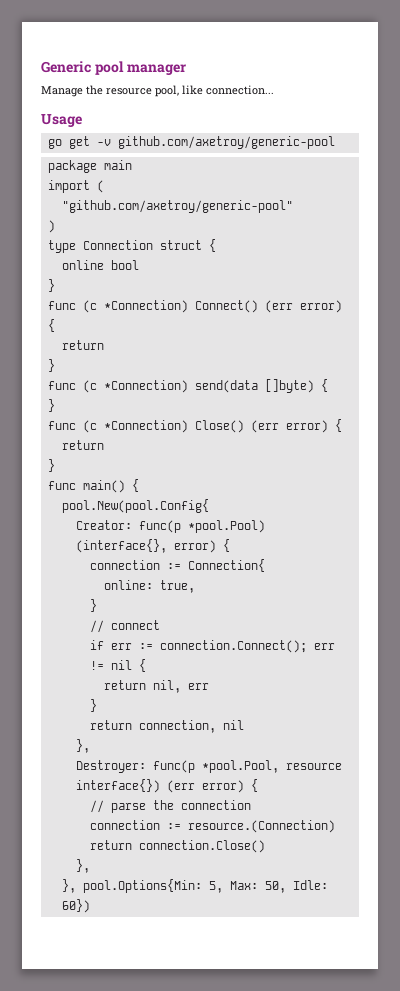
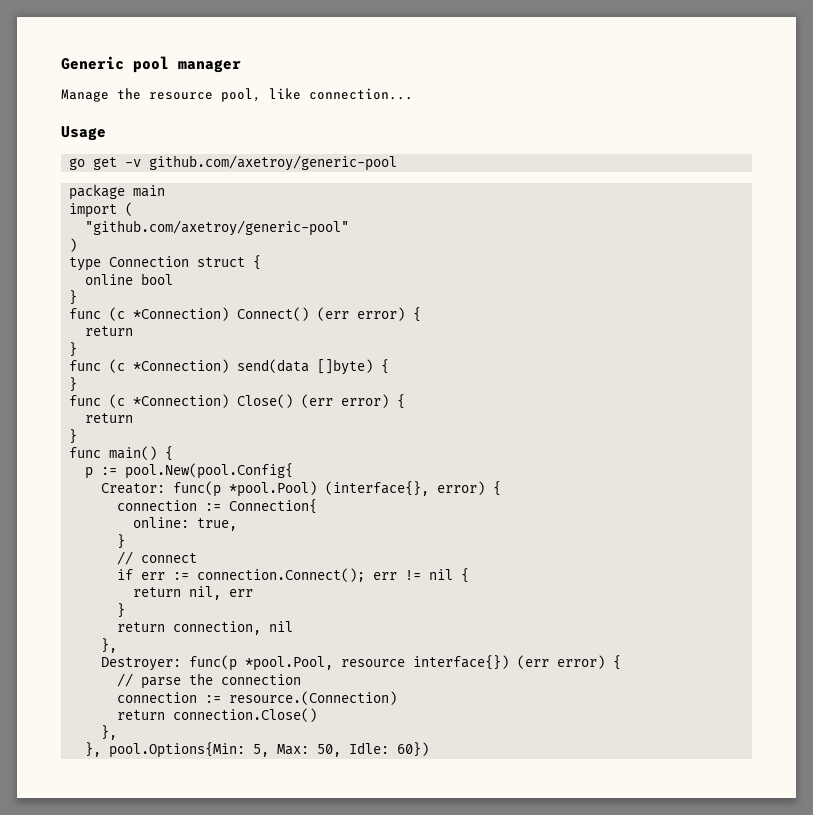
(139, 485) none -> [85,467,118,479] p :=

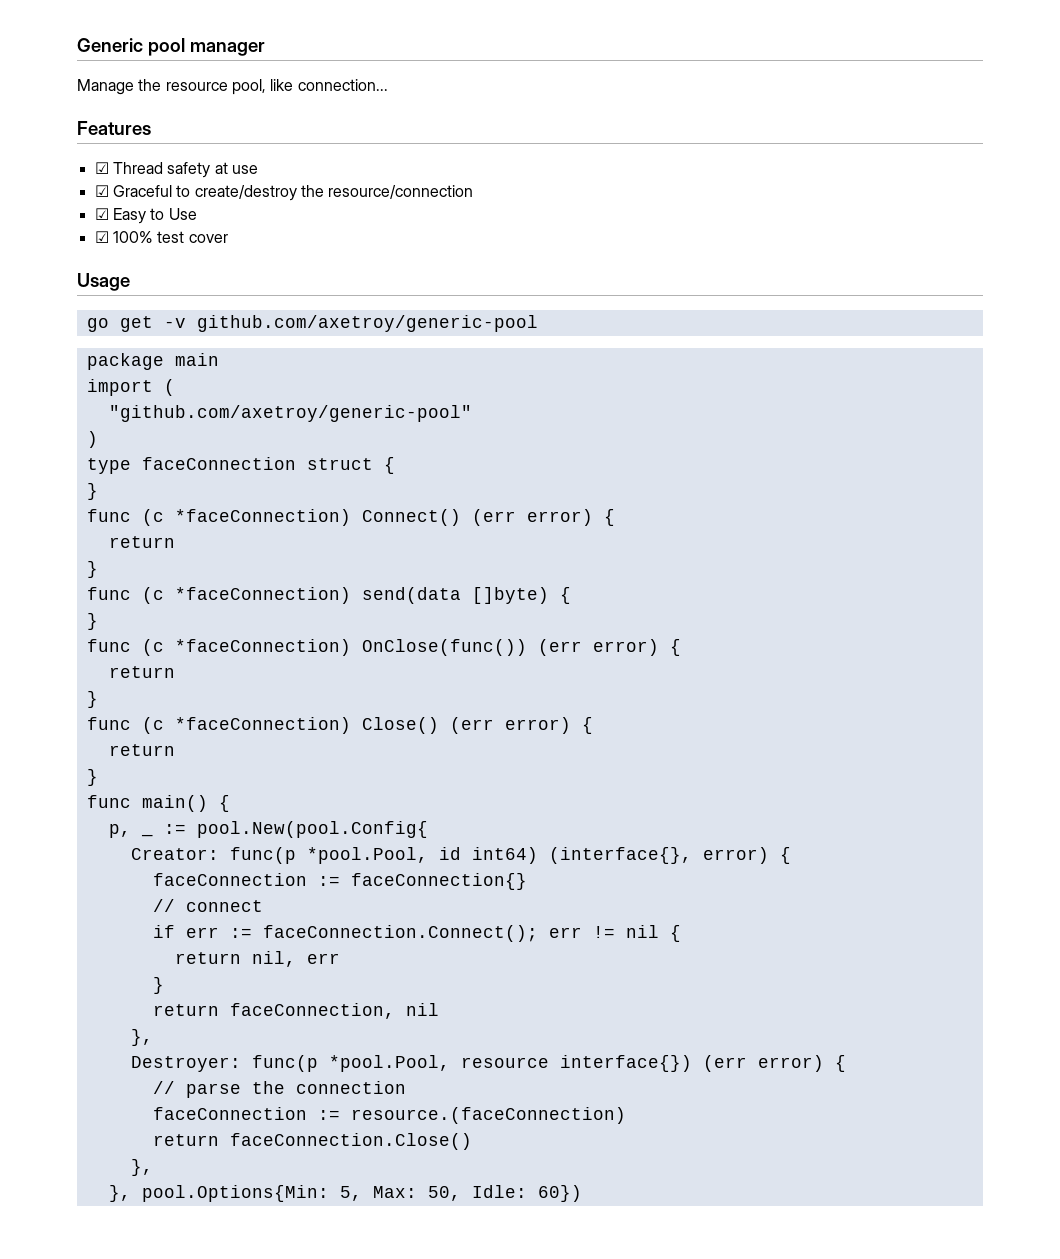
(413, 94) none -> [77,121,151,135] [94,162,258,178] [94,185,474,201] [94,208,197,224] [94,231,228,243] // Features // ☑ Thread safety at use // ☑ Graceful to create/destroy the resource/connection // ☑ Easy to Use // ☑ 100% test cover
[109,256,190,267] Connection -> [141,457,296,470] faceConnection
[85,273,174,285] [69,290,78,305] [69,307,230,321] // online bool // } // func (c *Connection) -> [86,483,98,500] [86,509,351,526] // } // func (c *faceConnection)
[133,359,230,373] *Connection) -> [174,587,351,604] *faceConnection)
[133,394,230,408] *Connection) -> [174,639,681,656] [108,666,175,678] [86,691,98,708] [86,717,351,734] *faceConnection) OnClose(func()) (err error) { // return // } // func (c *faceConnection)
[85,467,94,479] p -> [108,824,153,838] p, _
[229,481,318,497] *pool.Pool) -> [306,847,538,864] *pool.Pool, id int64)
[117,499,318,514] [133,517,238,531] [117,534,126,549] connection := Connection{ // online: true, // } -> [152,873,527,890] faceConnection := faceConnection{}
[197,568,366,582] connection.Connect(); -> [262,925,538,942] faceConnection.Connect();
[173,621,262,635] connection, -> [229,1003,395,1019] faceConnection,
[117,691,398,705] [117,708,318,722] connection := resource.(Connection) // return connection.Close() -> [152,1107,626,1124] [152,1133,472,1150] faceConnection := resource.(faceConnection) // return faceConnection.Close()

